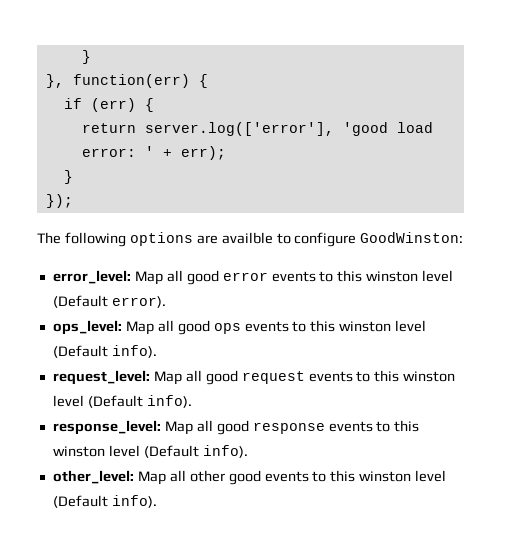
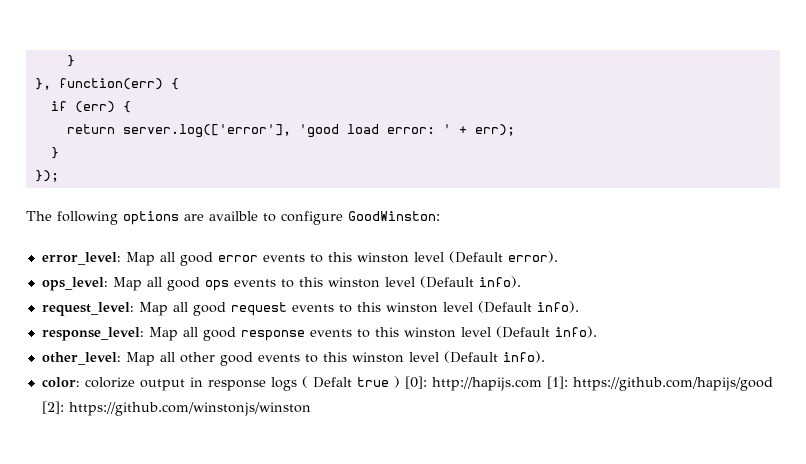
(157, 501) none -> [41,376,773,391] [41,401,311,416] // color: colorize output in response logs ( Defalt true ) [0]: http://hapijs.com [1]: https://github.com/hapijs/good [2]: https://github.com/winstonjs/winston

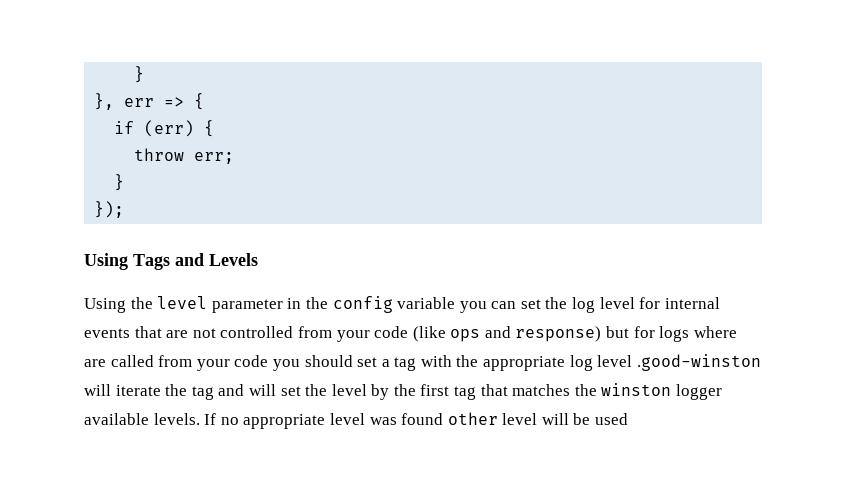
[58,78,163,90] function(err) -> [124,97,185,107] err =>
[66,124,515,138] [50,147,59,159] [34,170,59,182] [26,211,440,225] [41,251,558,266] [41,276,521,291] [41,301,579,316] [41,326,597,341] [41,351,545,366] [41,376,773,391] [41,401,311,416] return server.log(['error'], 'good load error: ' + err); // } // }); // The following options are availble to configure GoodWinston: // error_level: Map all good error events to this winston level (Default error). // ops_level: Map all good ops events to this winston level (Default info). // request_level: Map all good request events to this winston level (Default info). // response_level: Map all good response events to this winston level (Default info). // other_level: Map all other good events to this winston level (Default info). // color: colorize output in response logs ( Defalt true ) [0]: http://hapijs.com [1]: https://github.com/hapijs/good [2]: https://github.com/winstonjs/winston -> [134,148,235,164] [114,174,125,191] [94,201,125,218] [84,253,258,270] [84,296,720,313] [84,326,737,342] [84,354,761,371] [84,383,723,400] [84,412,629,429] throw err; // } // }); // Using Tags and Levels // Using the level parameter in the config variable you can set the log level for internal events that are not controlled from your code (like ops and response) but for logs where are called from your code you should set a tag with the appropriate log level .good-winston will iterate the tag and will set the level by the first tag that matches the winston logger available levels. If no appropriate level was found other level will be used

